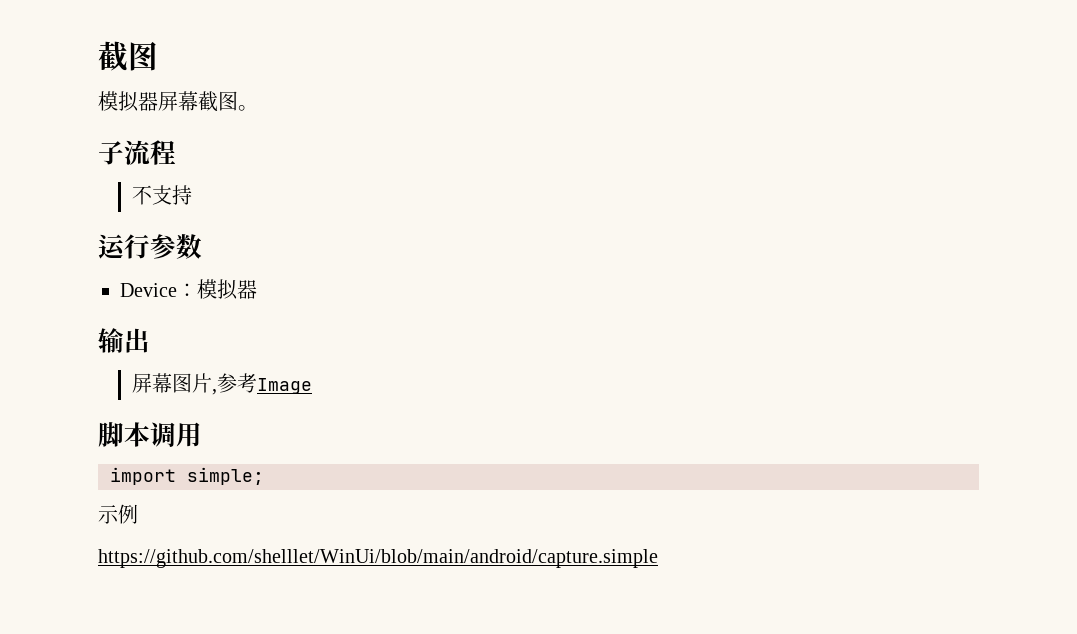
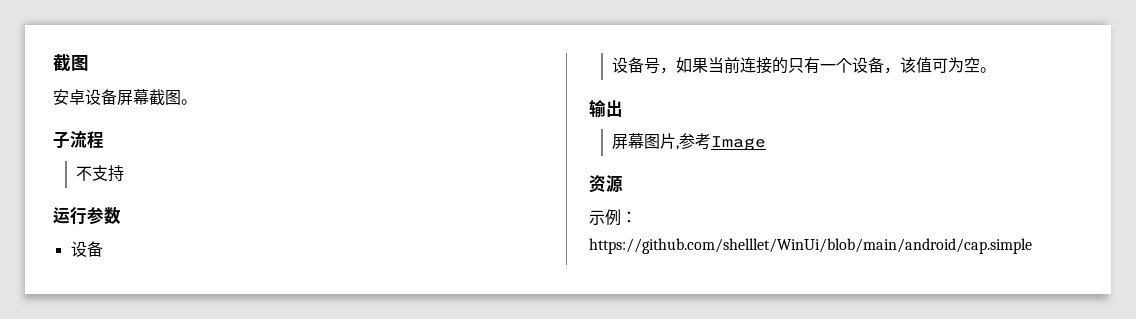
[98,91,158,112] 模拟器 -> [53,89,117,105] 安卓设备
[120,279,257,300] Device：模拟器 -> [70,241,103,257] [612,57,997,74] 设备 // 设备号，如果当前连接的只有一个设备，该值可为空。
[98,422,202,447] [110,467,264,485] 脚本调用 // import simple; -> [589,175,623,193] 资源
[98,549,658,568] // https://github.com/shelllet/WinUi/blob/main/android/capture.simple -> [621,211,637,223] [589,238,1032,254] ：https://github.com/shelllet/WinUi/blob/main/android/cap.simple

